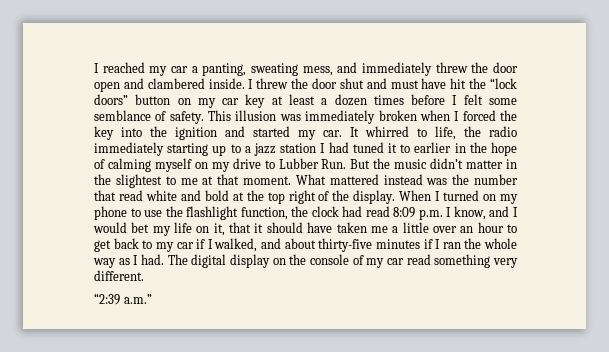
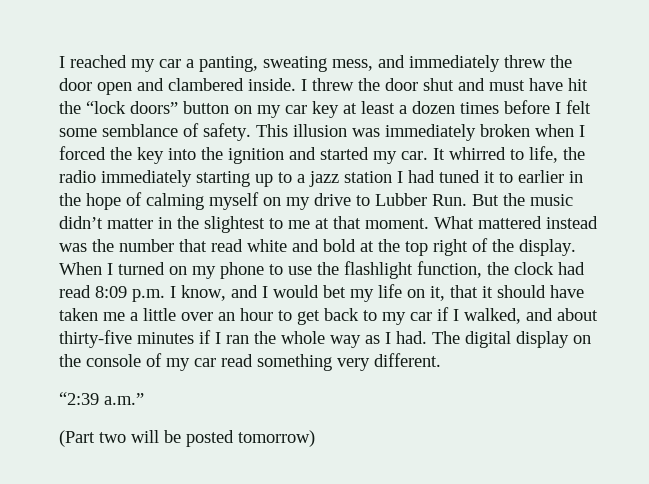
(152, 299) none -> [59,430,315,447] // (Part two will be posted tomorrow)

